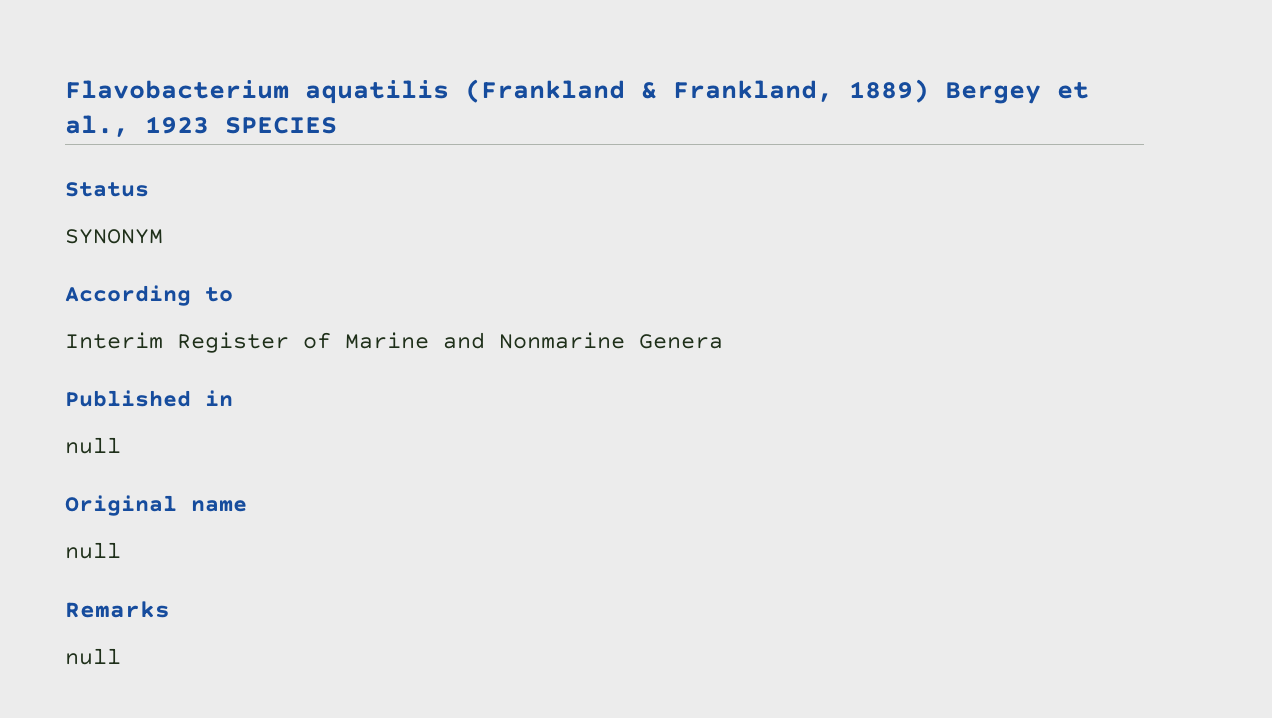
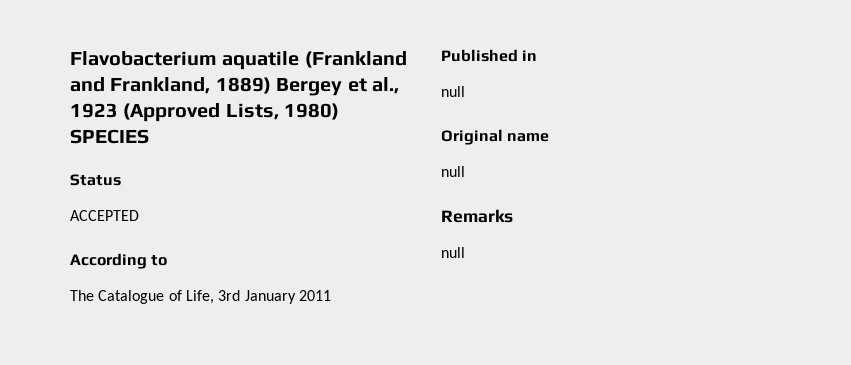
[305,79,657,104] aquatilis (Frankland & -> [222,51,407,70] [70,77,105,92] aquatile (Frankland and
(209, 125) none -> [123,103,340,122] (Approved Lists, 1980)
[65,229,163,244] SYNONYM -> [70,210,139,221] ACCEPTED
[65,332,723,353] Interim Register of Marine and Nonmarine Genera -> [70,290,331,304] The Catalogue of Life, 3rd January 2011

